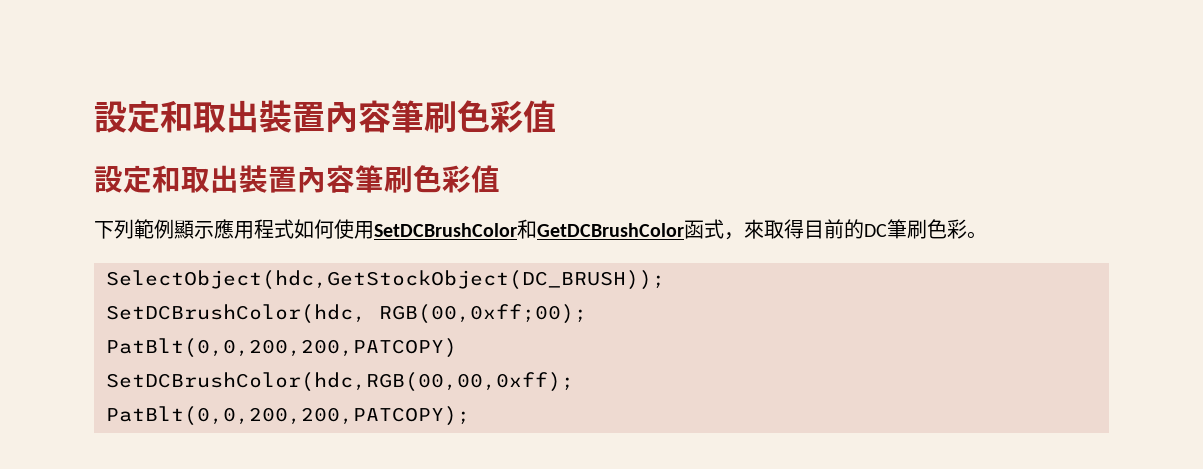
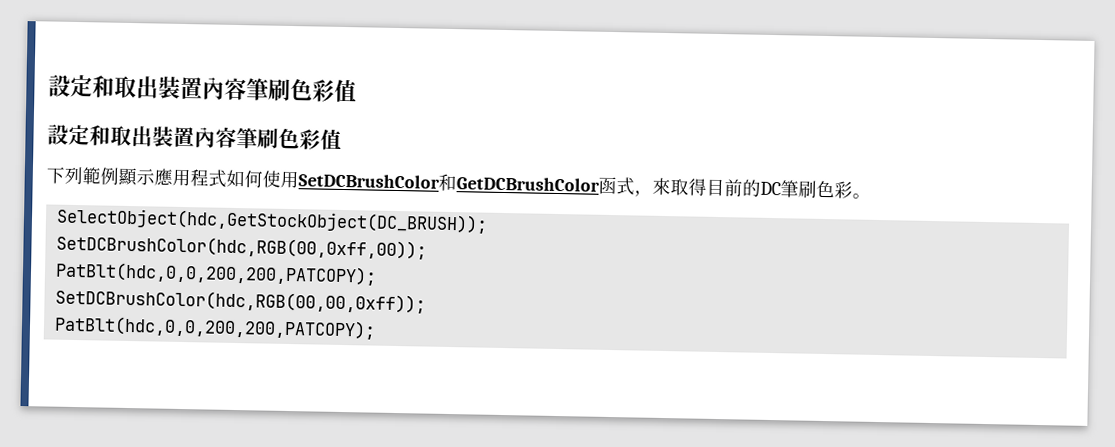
[106,304,587,324] [106,338,457,358] [106,372,574,392] [106,406,470,426] SetDCBrushColor(hdc, RGB(00,0xff;00); // PatBlt(0,0,200,200,PATCOPY) // SetDCBrushColor(hdc,RGB(00,00,0xff); // PatBlt(0,0,200,200,PATCOPY); -> [55,234,427,260] [54,261,377,286] [54,288,426,314] [53,315,376,340] SetDCBrushColor(hdc,RGB(00,0xff,00)); // PatBlt(hdc,0,0,200,200,PATCOPY); // SetDCBrushColor(hdc,RGB(00,00,0xff)); // PatBlt(hdc,0,0,200,200,PATCOPY);

